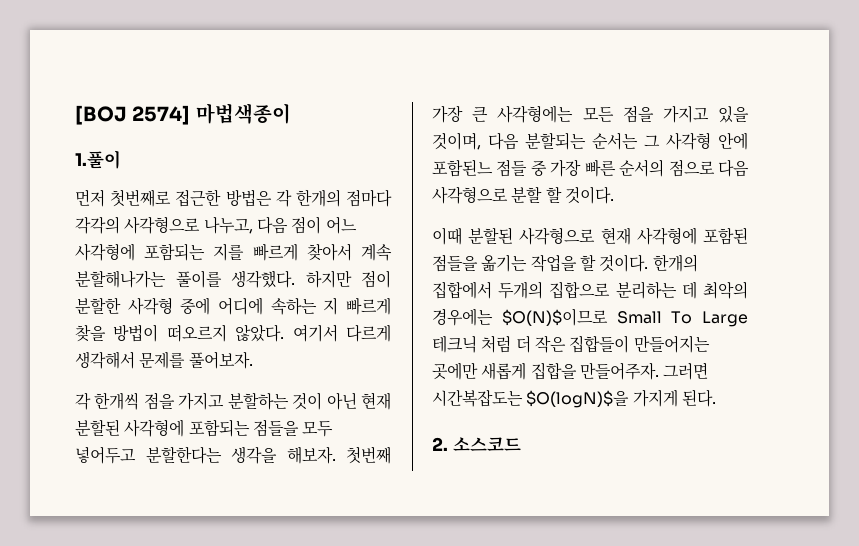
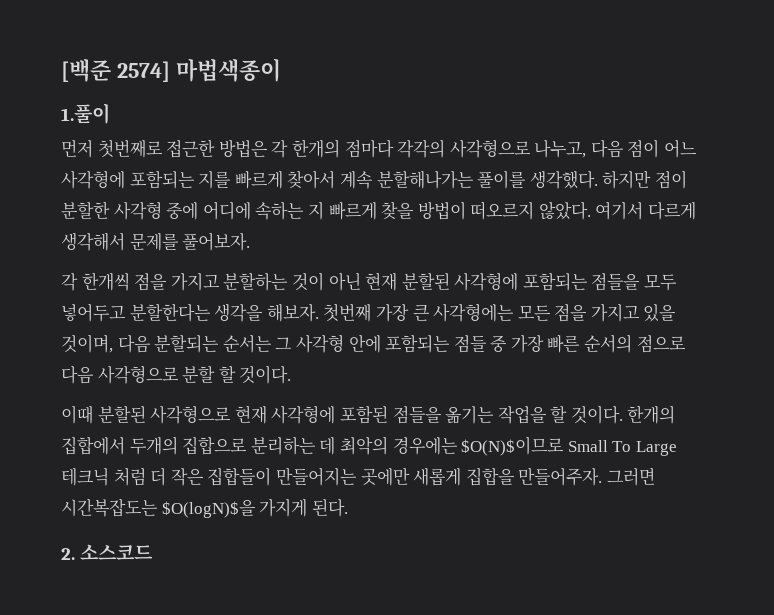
[75,105,127,125] [BOJ -> [61,59,111,82] [백준
[432,159,493,177] 포함된느 -> [385,334,451,353] 포함되는

